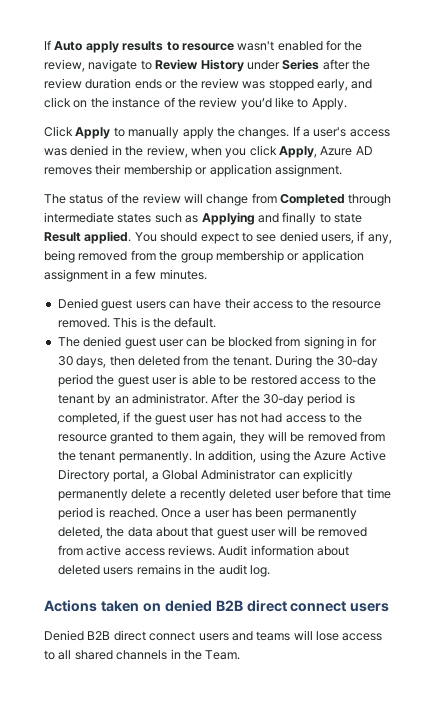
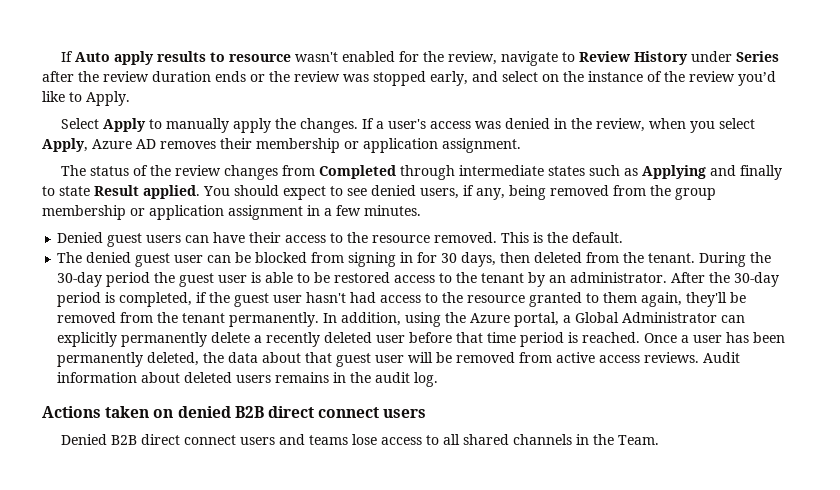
[44,97,71,108] click -> [502,71,538,82] select
[44,126,73,137] Click -> [60,118,99,129] Select
[249,145,277,156] click -> [718,118,755,129] select
[183,193,249,206] will change -> [223,165,278,180] changes
[216,413,258,423] has not -> [306,292,347,303] hasn't
[239,431,287,444] they will -> [686,292,728,307] they'll
[349,450,386,461] [57,469,110,482] Active Directory -> (511, 318) none
[293,630,313,640] will -> (348, 440) none

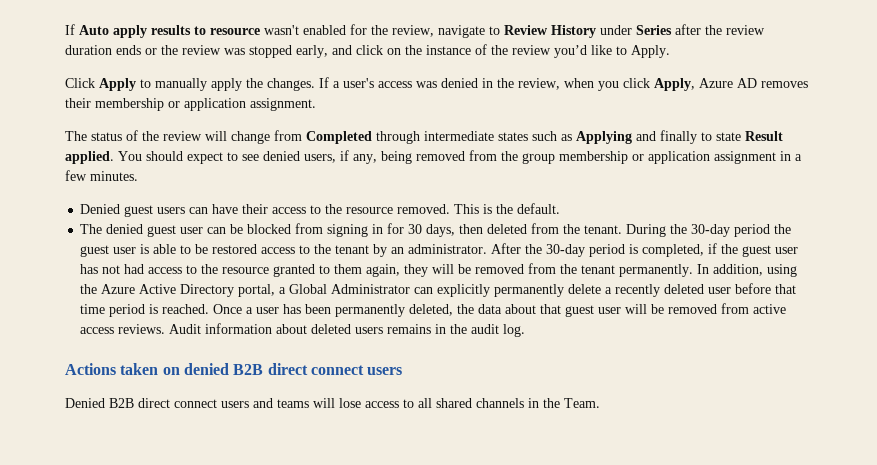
[502,71,538,82] select -> [356,45,383,55] click
[60,118,99,129] Select -> [65,78,95,88] Click
[718,118,755,129] select -> [623,78,650,88] click
[223,165,278,180] changes -> [205,131,270,144] will change
[306,292,347,303] hasn't -> [80,264,121,274] has not
[686,292,728,307] they'll -> [404,264,455,277] they will
(511, 318) none -> [139,284,235,297] Active Directory
(348, 440) none -> [313,398,335,408] will

